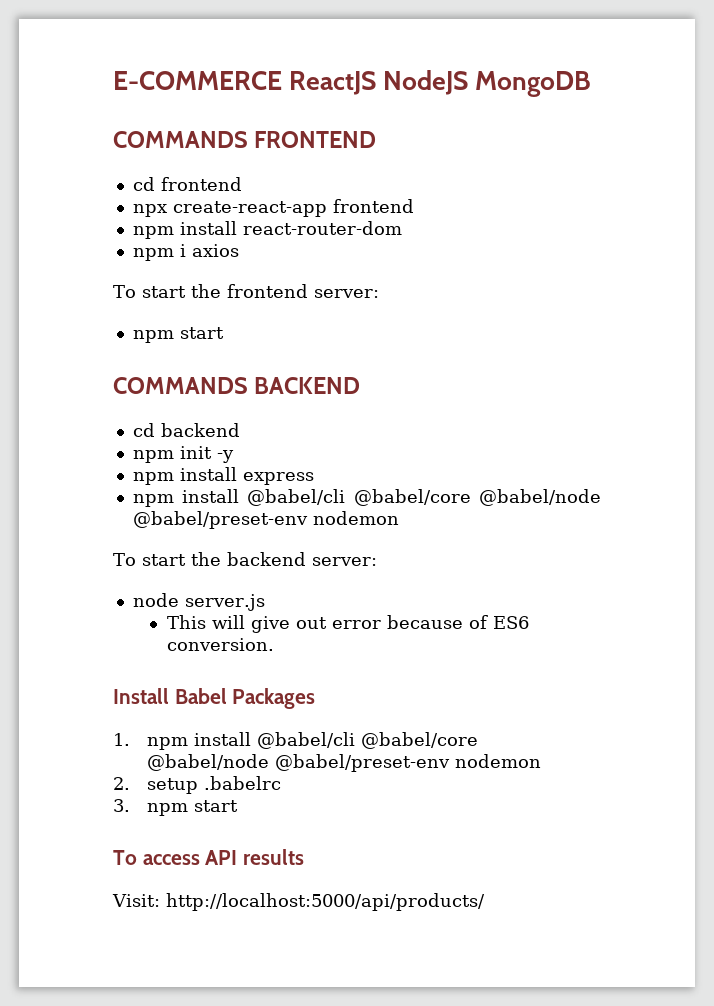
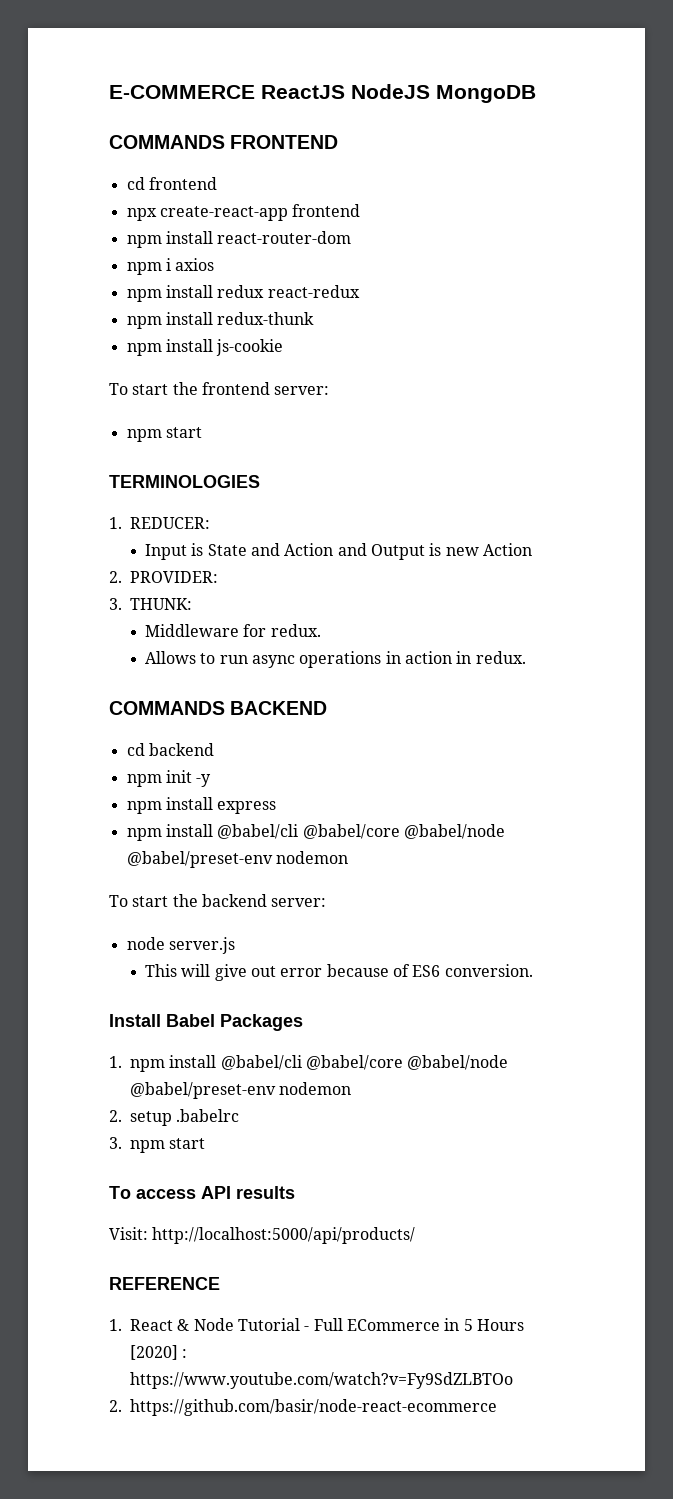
(239, 250) none -> [126,285,360,302] [126,312,315,329] [126,339,284,356] // npm install redux react-redux // npm install redux-thunk // npm install js-cookie
(224, 333) none -> [109,475,260,488] [109,517,210,529] [145,543,532,560] [109,571,218,583] [109,598,192,610] [145,624,321,637] [145,651,526,668] // TERMINOLOGIES // 1. REDUCER: // Input is State and Action and Output is new Action // 2. PROVIDER: // 3. THUNK: // Middleware for redux. // Allows to run async operations in action in redux.
(485, 902) none -> [109,1277,220,1290] [109,1318,524,1331] [130,1345,188,1360] [130,1372,513,1389] [109,1399,497,1416] // REFERENCE // 1. React & Node Tutorial - Full ECommerce in 5 Hours [2020] : https://www.youtube.com/watch?v=Fy9SdZLBTOo // 2. https://github.com/basir/node-react-ecommerce

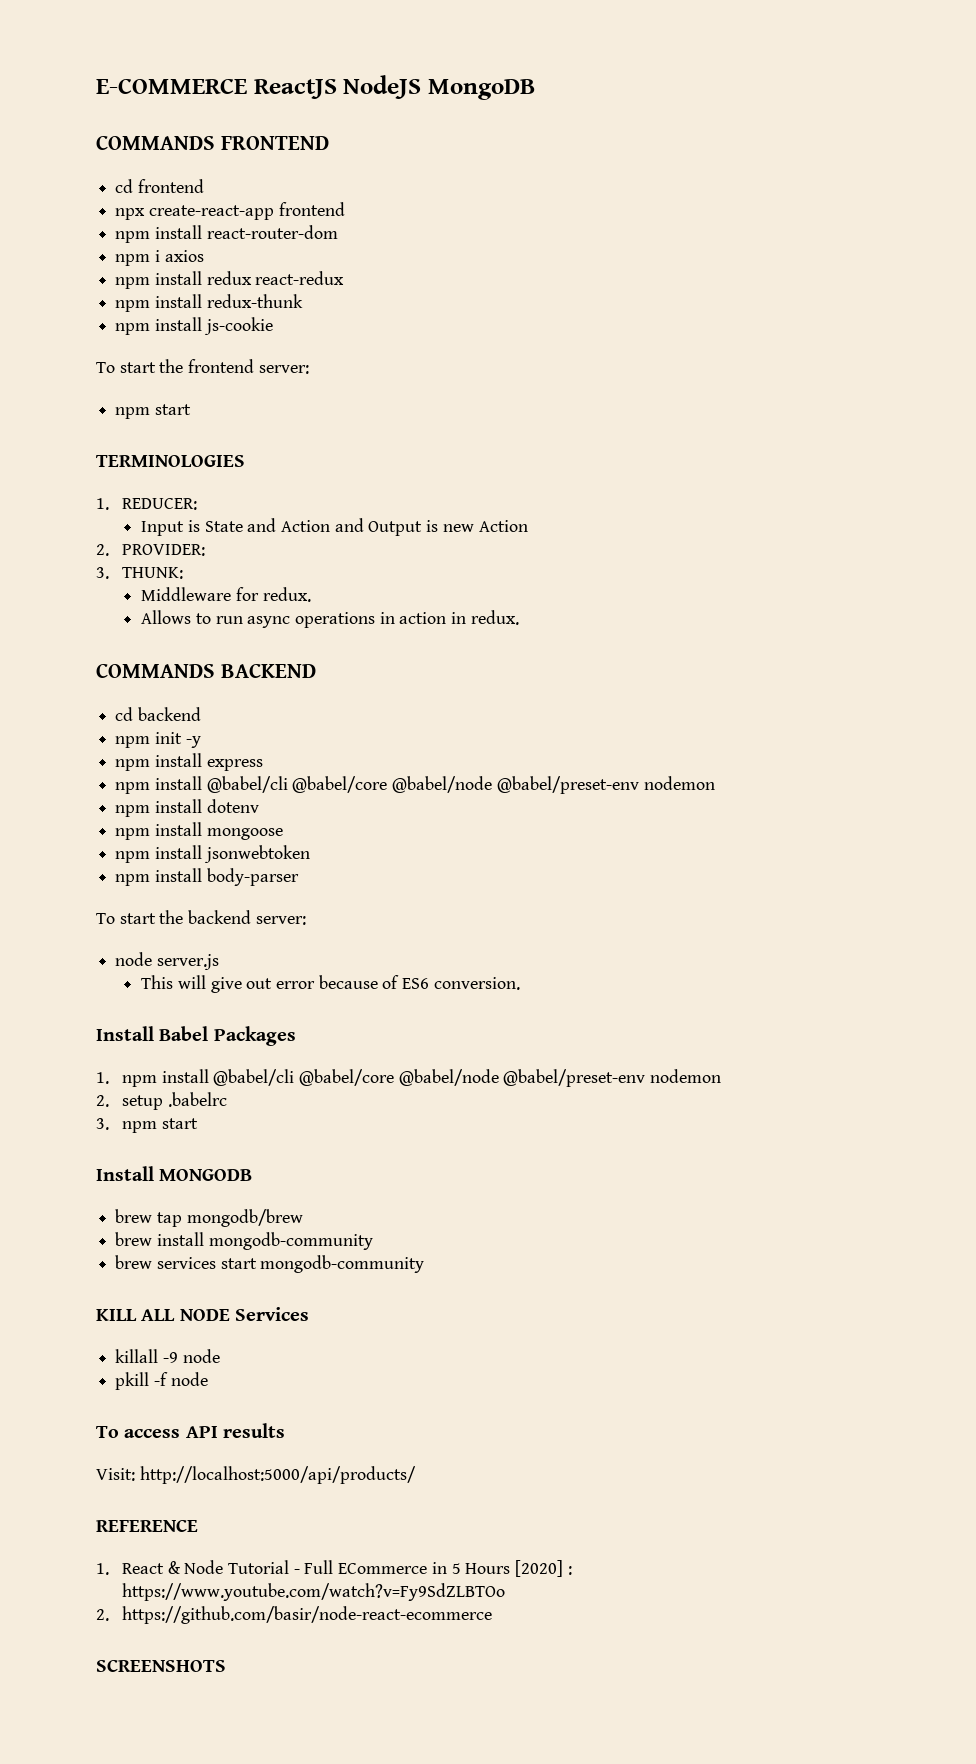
(348, 857) none -> [115,799,259,817] [115,822,283,840] [115,845,310,863] [115,868,299,886] // npm install dotenv // npm install mongoose // npm install jsonwebtoken // npm install body-parser
(206, 1143) none -> [96,1166,253,1181] [115,1209,303,1227] [115,1232,373,1250] [115,1255,425,1273] [96,1307,309,1321] [115,1349,220,1363] [115,1372,208,1390] // Install MONGODB // brew tap mongodb/brew // brew install mongodb-community // brew services start mongodb-community // KILL ALL NODE Services // killall -9 node // pkill -f node
(497, 1407) none -> [96,1659,226,1672] // SCREENSHOTS

